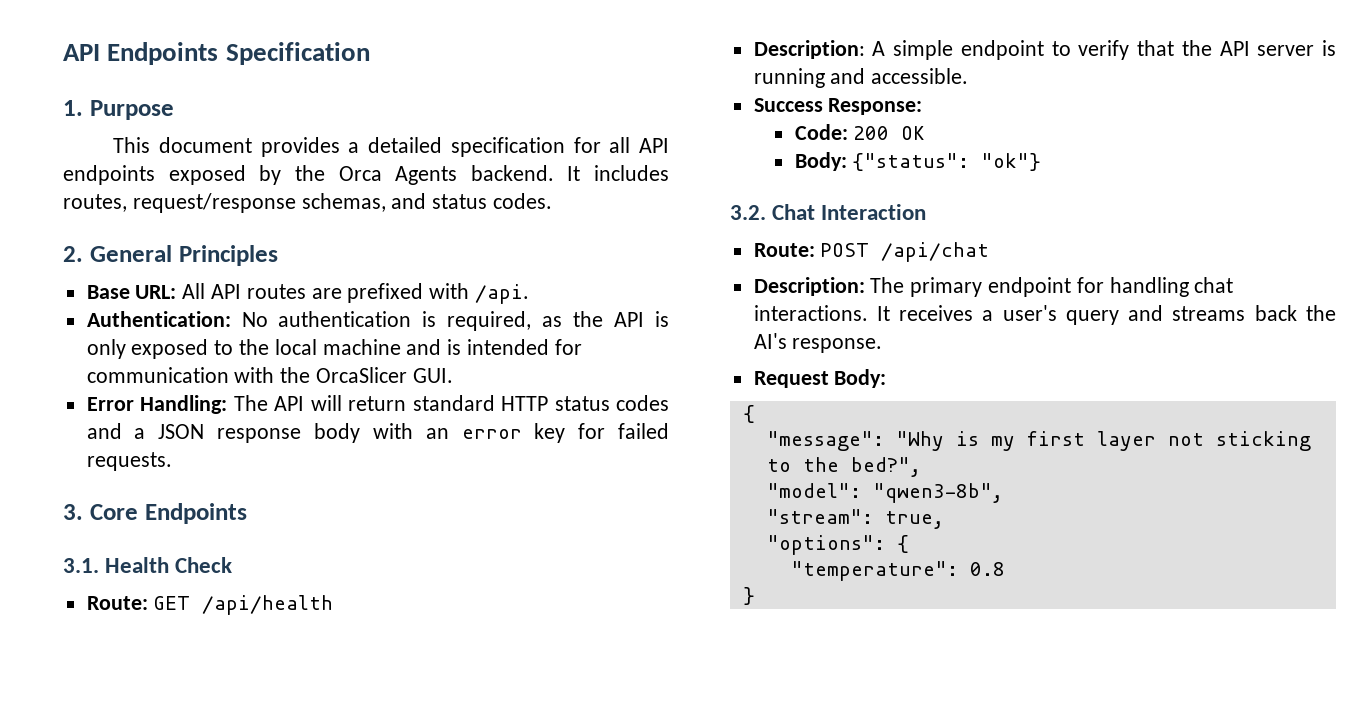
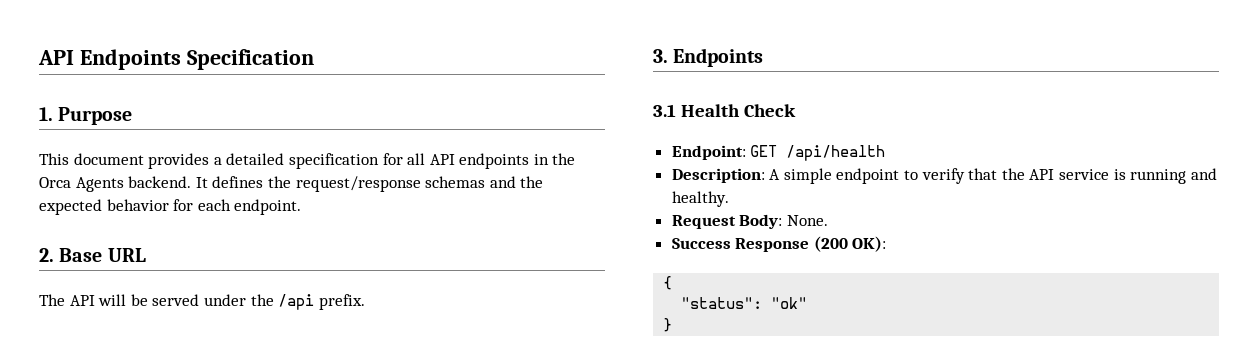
[168,165,282,185] exposed by -> [533,154,549,165] in
[594,165,669,181] [63,193,553,213] [63,245,278,266] [86,283,530,304] [86,311,669,331] [86,339,582,359] [86,367,453,383] [86,395,670,414] [86,423,670,443] [86,452,172,471] includes routes, request/response schemas, and status codes. // 2. General Principles // Base URL: All API routes are prefixed with /api. // Authentication: No authentication is required, as the API is only exposed to the local machine and is intended for communication with the OrcaSlicer GUI. // Error Handling: The API will return standard HTTP status codes and a JSON response body with an error key for failed requests. -> [212,176,544,192] [39,199,302,215] [39,248,146,262] [39,294,365,310] defines the request/response schemas and the expected behavior for each endpoint. // 2. Base URL // The API will be served under the /api prefix.
[89,504,138,520] Core -> (668, 56) none
[63,558,99,573] 3.1. -> [653,104,676,117] 3.1
[86,596,148,610] Route: -> [671,145,746,160] Endpoint:
[1257,45,1315,56] server -> [1059,169,1110,180] service
[871,68,969,84] [753,98,923,115] [794,124,926,140] [794,152,1042,171] [730,204,927,220] [753,242,990,262] [753,277,1234,297] [753,305,1336,325] [753,333,883,353] [753,369,887,388] [742,405,755,423] [766,431,1311,451] [766,457,921,477] [766,483,1003,503] [766,509,944,529] [766,535,909,555] [790,561,1005,581] accessible. // Success Response: // Code: 200 OK // Body: {"status": "ok"} // 3.2. Chat Interaction // Route: POST /api/chat // Description: The primary endpoint for handling chat interactions. It receives a user's query and streams back the AI's response. // Request Body: // { // "message": "Why is my first layer not sticking to the bed?", // "model": "qwen3-8b", // "stream": true, // "options": { // "temperature": 0.8 -> [671,191,729,207] [671,214,828,229] [671,236,887,252] [663,276,673,290] [681,297,808,309] healthy. // Request Body: None. // Success Response (200 OK): // { // "status": "ok"

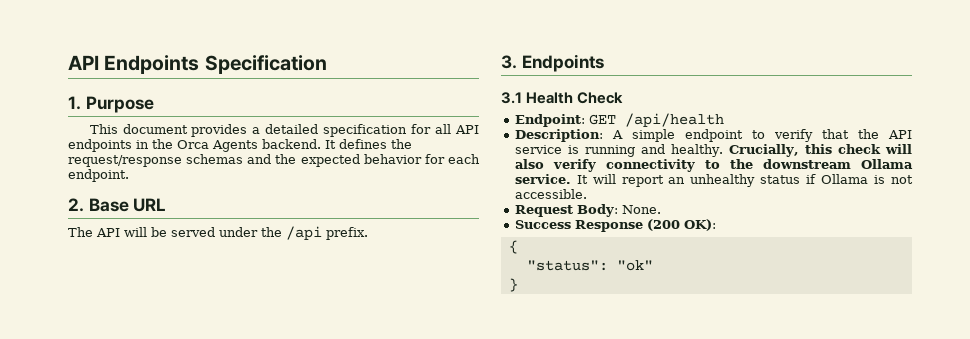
(729, 199) none -> [728,144,912,157] [514,159,913,172] [514,174,913,187] [514,189,587,199] Crucially, this check will also verify connectivity to the downstream Ollama service. It will report an unhealthy status if Ollama is not accessible.

